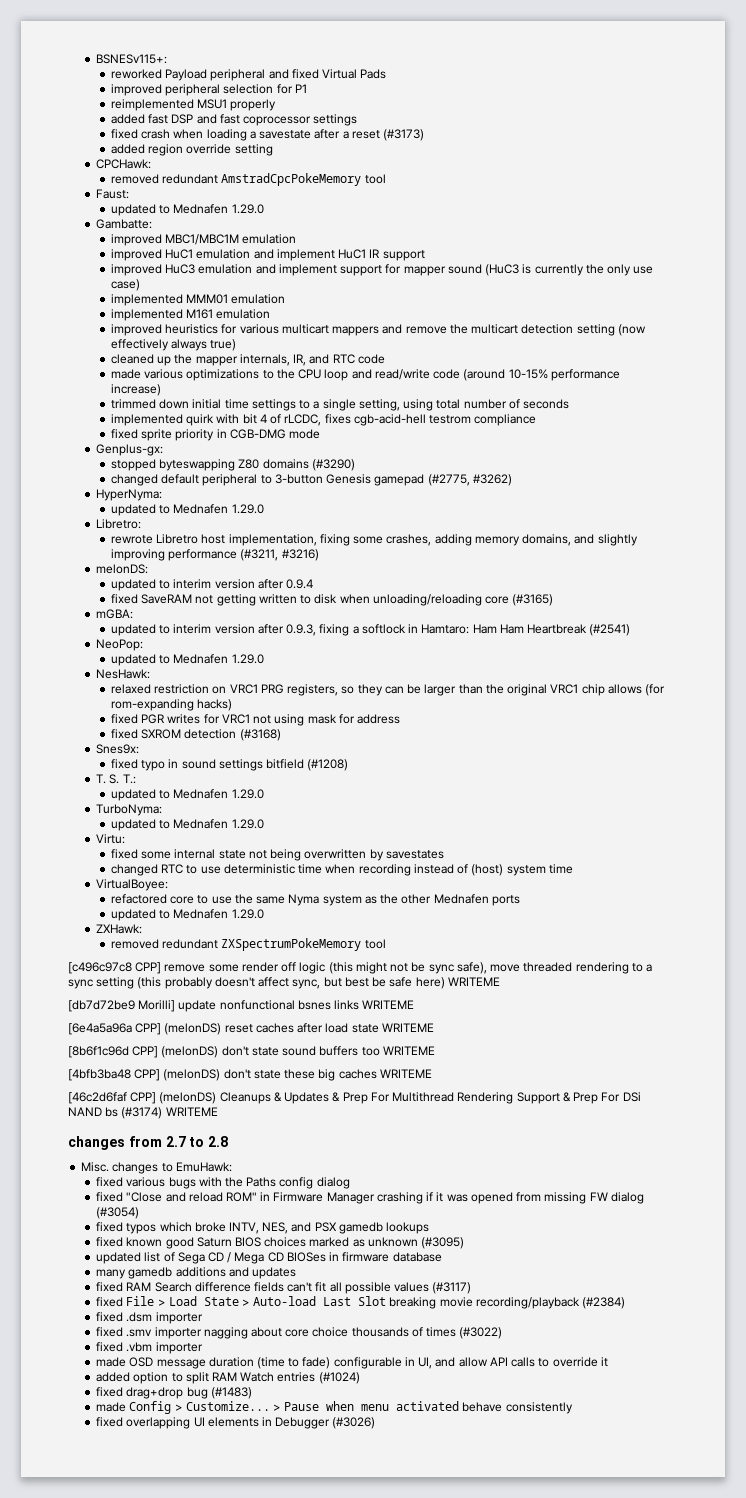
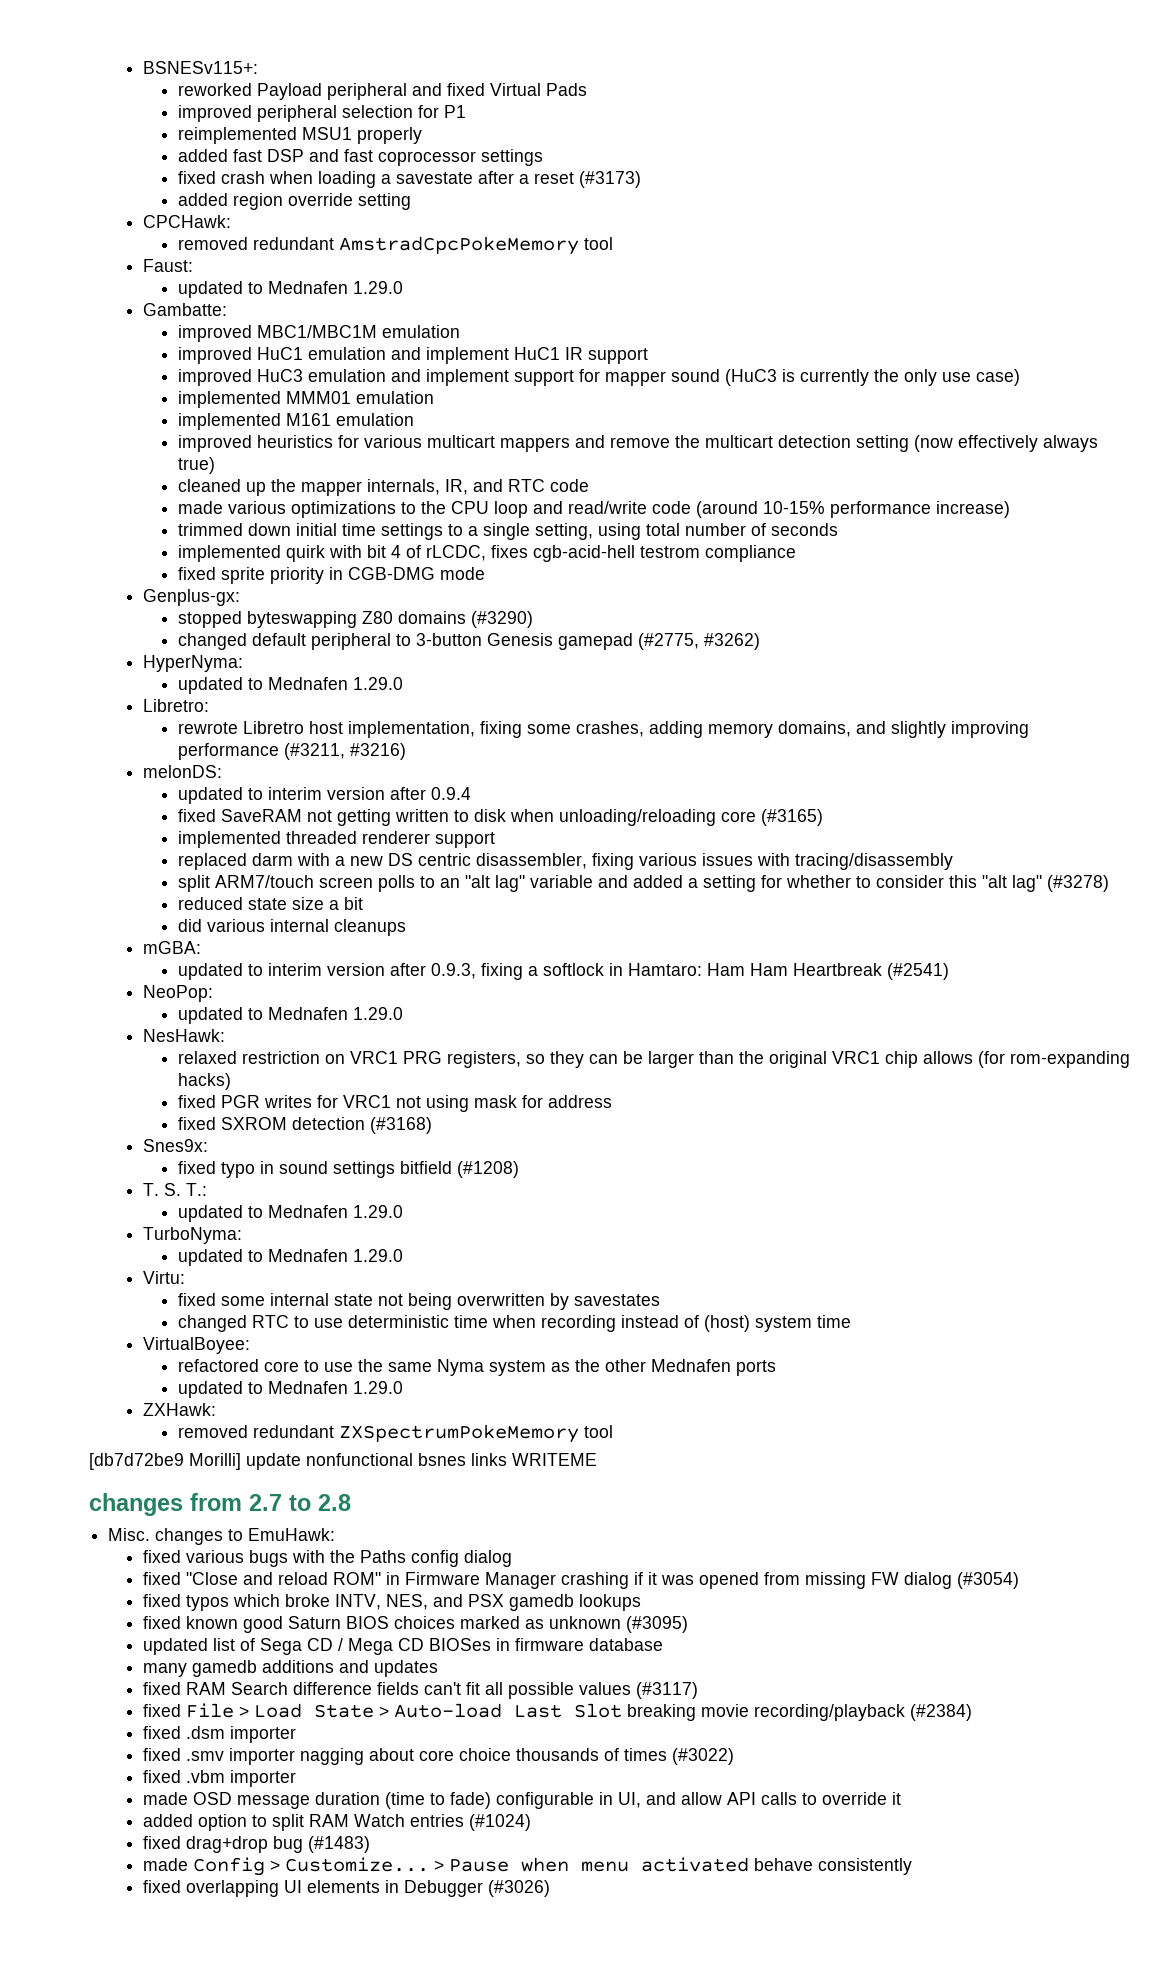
(554, 600) none -> [178,831,496,848] [178,853,954,870] [178,875,1110,892] [178,897,364,910] [178,919,407,936] // implemented threaded renderer support // replaced darm with a new DS centric disassembler, fixing various issues with tracing/disassembly // split ARM7/touch screen polls to an "alt lag" variable and added a setting for whether to consider this "alt lag" (#3278) // reduced state size a bit // did various internal cleanups
[68,962,653,974] [68,977,500,989] // [c496c97c8 CPP] remove some render off logic (this might not be sync safe), move threaded rendering to a sync setting (this probably doesn't affect sync, but best be safe here) WRITEME -> (614, 1431) none
[68,1023,434,1035] [68,1046,435,1058] [68,1069,432,1081] [68,1092,641,1104] [68,1107,218,1119] // [6e4a5a96a CPP] (melonDS) reset caches after load state WRITEME // [8b6f1c96d CPP] (melonDS) don't state sound buffers too WRITEME // [4bfb3ba48 CPP] (melonDS) don't state these big caches WRITEME // [46c2d6faf CPP] (melonDS) Cleanups & Updates & Prep For Multithread Rendering Support & Prep For DSi NAND bs (#3174) WRITEME -> (597, 1459) none

